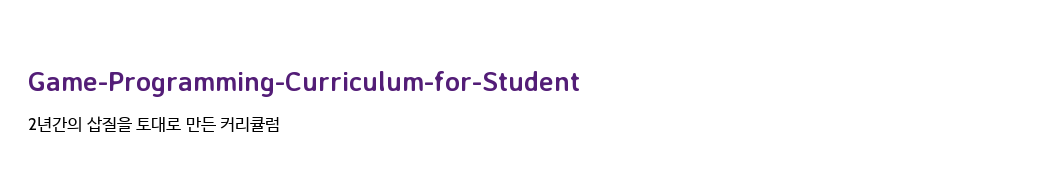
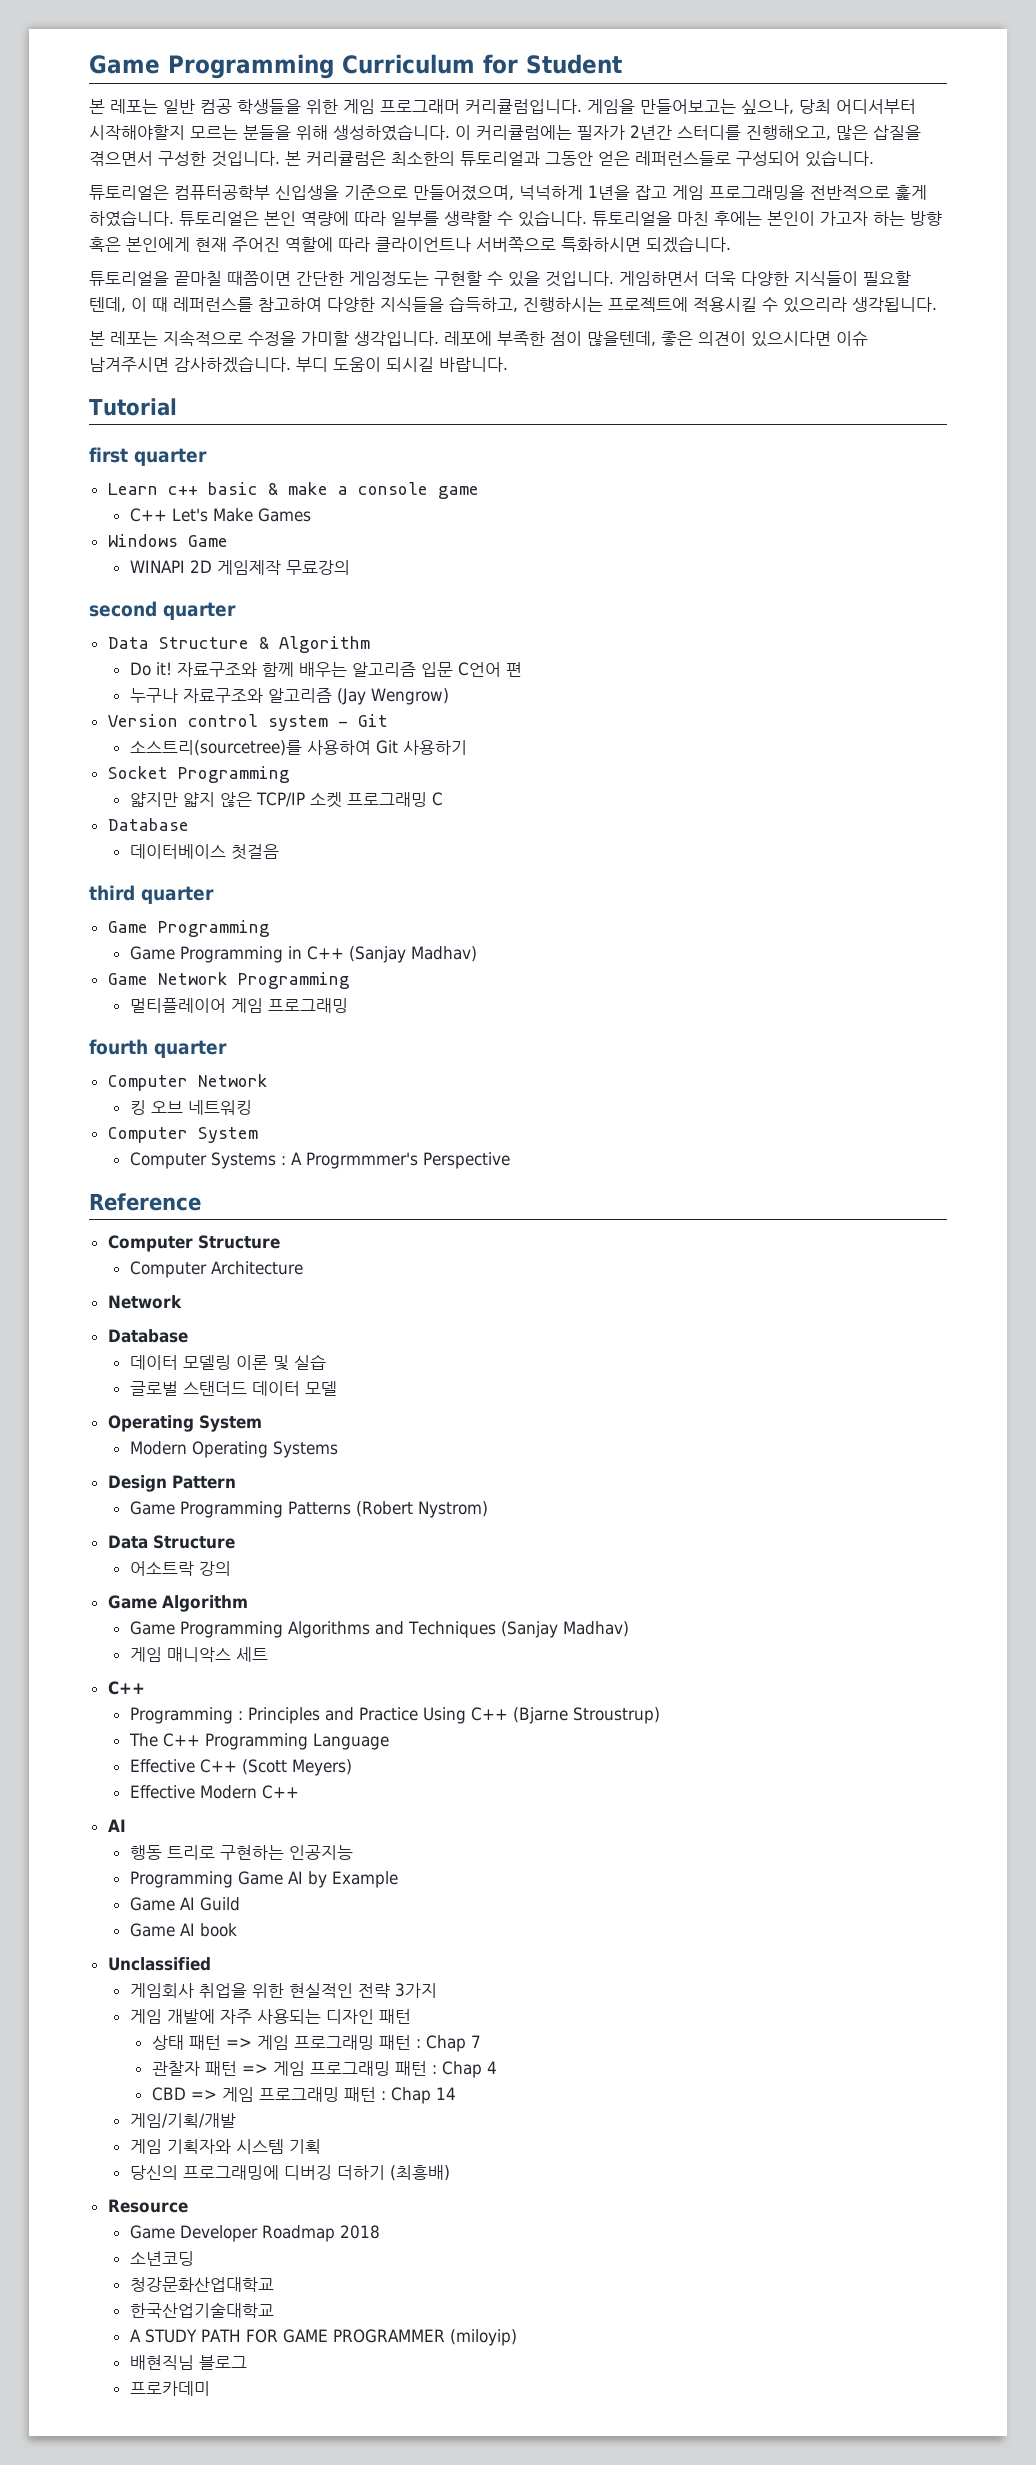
[28,71,580,97] [28,116,281,132] Game-Programming-Curriculum-for-Student // 2년간의 삽질을 토대로 만든 커리큘럼 -> [89,54,622,79] [89,99,916,114] [89,124,921,141] [89,150,874,167] [89,185,927,201] [89,210,942,227] [89,236,731,253] [89,271,911,287] [89,296,937,313] [89,330,868,347] [89,356,508,373] [89,398,177,416] [89,447,207,466] [107,482,479,499] [129,508,311,522] [107,534,228,547] [129,560,350,575] [89,601,236,620] [107,636,370,653] [129,662,522,677] [129,688,449,705] [107,714,388,731] [129,740,467,756] [107,766,290,783] [129,792,443,808] [107,818,189,831] [129,844,279,860] [89,885,214,904] [107,920,270,937] [129,946,477,963] [107,972,350,989] [129,998,348,1013] [89,1039,227,1058] [107,1074,268,1091] [129,1100,252,1115] [107,1127,258,1143] [129,1152,510,1169] [89,1193,201,1211] [107,1235,280,1252] [129,1261,303,1278] [107,1295,182,1309] [107,1329,188,1343] [129,1354,326,1371] [129,1381,337,1396] [107,1415,262,1432] [129,1441,338,1458] [107,1475,236,1492] [129,1501,488,1518] [107,1535,235,1549] [129,1561,231,1576] [107,1595,248,1612] [129,1621,629,1638] [129,1647,268,1662] [107,1681,145,1695] [129,1707,660,1724] [128,1733,389,1750] [129,1759,352,1776] [129,1785,299,1799] [107,1819,126,1832] [129,1845,353,1860] [129,1871,398,1888] [129,1897,240,1911] [129,1923,237,1937] [107,1957,211,1971] [129,1983,437,1998] [129,2009,411,2024] [151,2035,481,2052] [151,2061,497,2078] [151,2087,456,2104] [129,2113,236,2128] [129,2139,321,2154] [129,2165,450,2181] [107,2199,188,2213] [129,2225,380,2242] [129,2251,194,2266] [129,2277,274,2292] [129,2302,274,2318] [129,2329,517,2346] [129,2355,247,2370] [129,2381,210,2396] Game Programming Curriculum for Student // 본 레포는 일반 컴공 학생들을 위한 게임 프로그래머 커리큘럼입니다. 게임을 만들어보고는 싶으나, 당최 어디서부터 시작해야할지 모르는 분들을 위해 생성하였습니다. 이 커리큘럼에는 필자가 2년간 스터디를 진행해오고, 많은 삽질을 겪으면서 구성한 것입니다. 본 커리큘럼은 최소한의 튜토리얼과 그동안 얻은 레퍼런스들로 구성되어 있습니다. // 튜토리얼은 컴퓨터공학부 신입생을 기준으로 만들어졌으며, 넉넉하게 1년을 잡고 게임 프로그래밍을 전반적으로 훑게 하였습니다. 튜토리얼은 본인 역량에 따라 일부를 생략할 수 있습니다. 튜토리얼을 마친 후에는 본인이 가고자 하는 방향 혹은 본인에게 현재 주어진 역할에 따라 클라이언트나 서버쪽으로 특화하시면 되겠습니다. // 튜토리얼을 끝마칠 때쯤이면 간단한 게임정도는 구현할 수 있을 것입니다. 게임하면서 더욱 다양한 지식들이 필요할 텐데, 이 때 레퍼런스를 참고하여 다양한 지식들을 습득하고, 진행하시는 프로젝트에 적용시킬 수 있으리라 생각됩니다. // 본 레포는 지속적으로 수정을 가미할 생각입니다. 레포에 부족한 점이 많을텐데, 좋은 의견이 있으시다면 이슈 남겨주시면 감사하겠습니다. 부디 도움이 되시길 바랍니다. // Tutorial // first quarter // Learn c++ basic & make a console game // C++ Let's Make Games // Windows Game // WINAPI 2D 게임제작 무료강의 // second quarter // Data Structure & Algorithm // Do it! 자료구조와 함께 배우는 알고리즘 입문 C언어 편 // 누구나 자료구조와 알고리즘 (Jay Wengrow) // Version control system - Git // 소스트리(sourcetree)를 사용하여 Git 사용하기 // Socket Programming // 얇지만 얇지 않은 TCP/IP 소켓 프로그래밍 C // Database // 데이터베이스 첫걸음 // third quarter // Game Programming // Game Programming in C++ (Sanjay Madhav) // Game Network Programming // 멀티플레이어 게임 프로그래밍 // fourth quarter // Computer Network // 킹 오브 네트워킹 // Computer System // Computer Systems : A Progrmmmer's Perspective // Reference // Computer Structure // Computer Architecture // Network // Database // 데이터 모델링 이론 및 실습 // 글로벌 스탠더드 데이터 모델 // Operating System // Modern Operating Systems // Design Pattern // Game Programming Patterns (Robert Nystrom) // Data Structure // 어소트락 강의 // Game Algorithm // Game Programming Algorithms and Techniques (Sanjay Madhav) // 게임 매니악스 세트 // C++ // Programming : Principles and Practice Using C++ (Bjarne Stroustrup) // The C++ Programming Language // Effective C++ (Scott Meyers) // Effective Modern C++ // AI // 행동 트리로 구현하는 인공지능 // Programming Game AI by Example // Game AI Guild // Game AI book // Unclassified // 게임회사 취업을 위한 현실적인 전략 3가지 // 게임 개발에 자주 사용되는 디자인 패턴 // 상태 패턴 => 게임 프로그래밍 패턴 : Chap 7 // 관찰자 패턴 => 게임 프로그래밍 패턴 : Chap 4 // CBD => 게임 프로그래밍 패턴 : Chap 14 // 게임/기획/개발 // 게임 기획자와 시스템 기획 // 당신의 프로그래밍에 디버깅 더하기 (최흥배) // Resource // Game Developer Roadmap 2018 // 소년코딩 // 청강문화산업대학교 // 한국산업기술대학교 // A STUDY PATH FOR GAME PROGRAMMER (miloyip) // 배현직님 블로그 // 프로카데미

